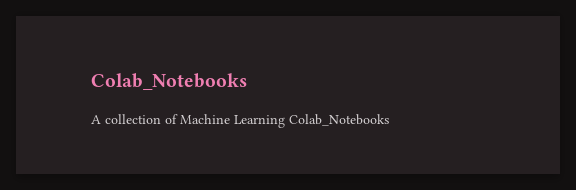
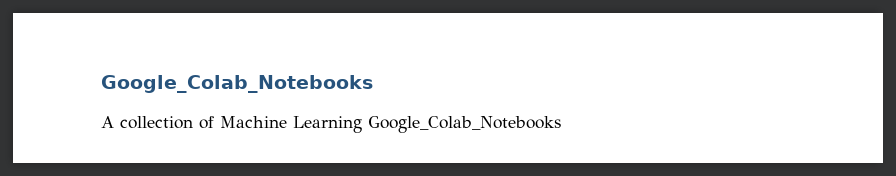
[91,73,247,90] Colab_Notebooks -> [101,75,373,93] Google_Colab_Notebooks
[289,114,389,126] Colab_Notebooks -> [368,116,561,133] Google_Colab_Notebooks

